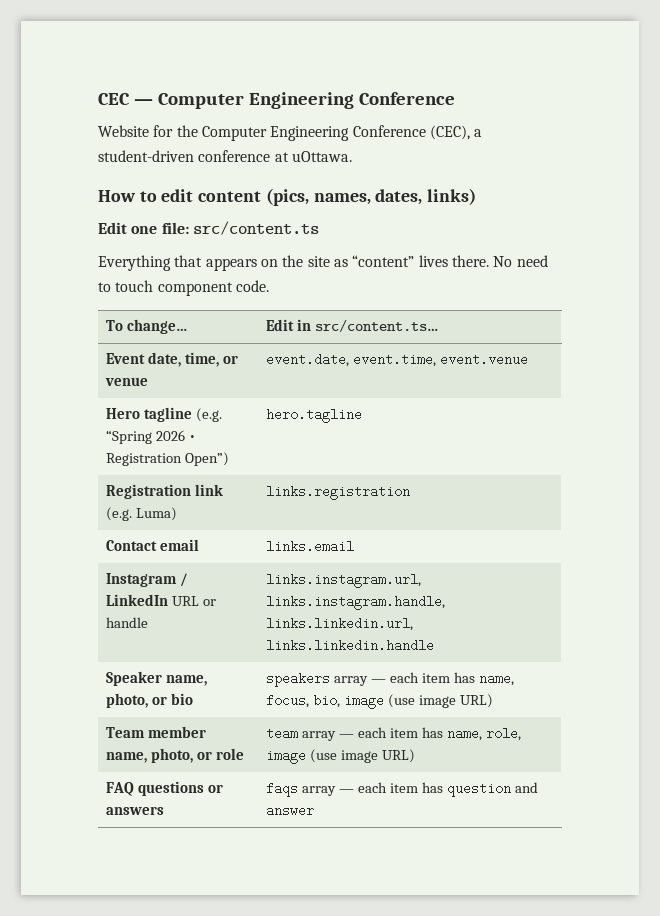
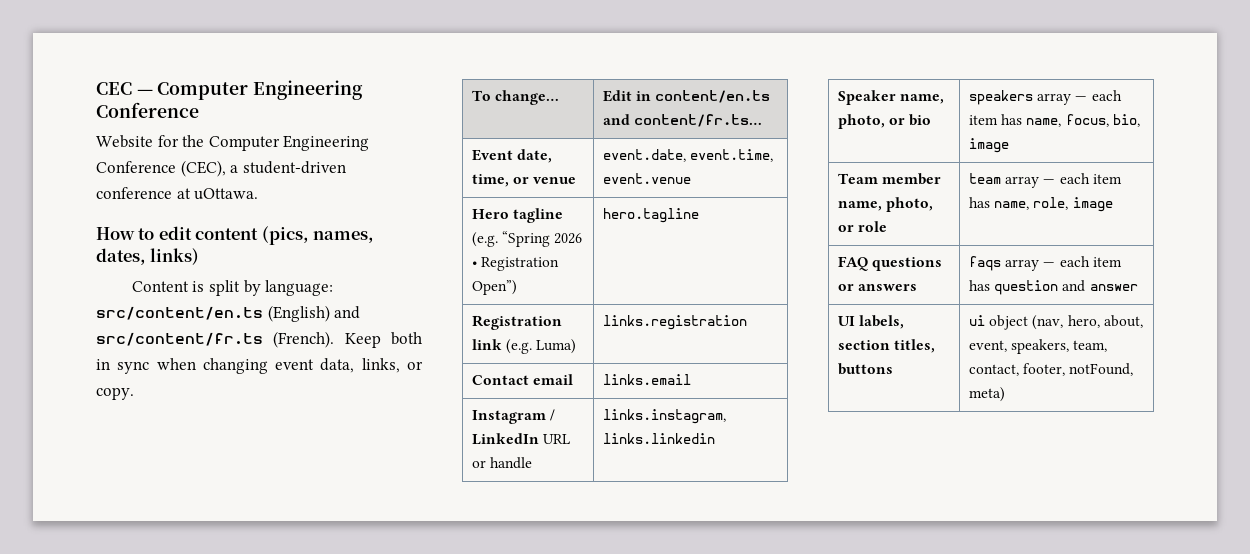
[98,221,319,235] [98,255,548,271] [98,280,269,296] Edit one file: src/content.ts // Everything that appears on the site as “content” lives there. No need to touch component code. -> [131,280,334,296] [96,305,361,322] [96,331,422,348] [96,358,423,374] [96,387,134,400] Content is split by language: src/content/en.ts (English) and src/content/fr.ts (French). Keep both in sync when changing event data, links, or copy.
[315,319,440,332] src/content.ts… -> [655,90,771,103] [603,114,763,127] content/en.ts and content/fr.ts…
[266,573,422,588] [266,595,446,610] [266,617,414,631] [266,639,435,652] links.instagram.url, links.instagram.handle, links.linkedin.url, links.linkedin.handle -> [603,409,727,424] [603,433,716,444] links.instagram, links.linkedin
[387,694,493,708] (use image URL) -> (1010, 145) none
[310,749,415,763] (use image URL) -> (1113, 204) none
(315, 810) none -> [838,315,905,329] [838,339,936,353] [838,363,894,375] [969,315,1143,330] [969,339,1108,354] [969,363,1134,376] [969,387,1006,402] // UI labels, section titles, buttons | ui object (nav, hero, about, event, speakers, team, contact, footer, notFound, meta)

